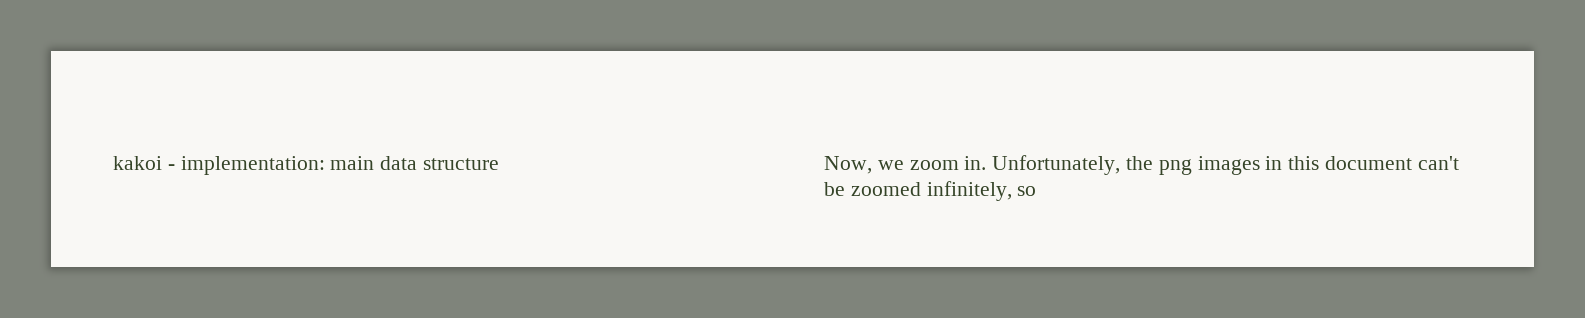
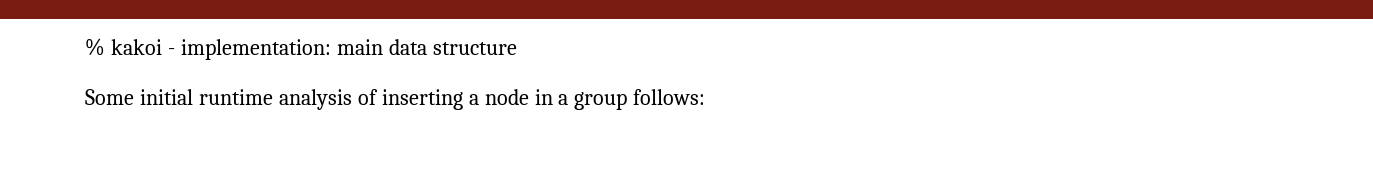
(113, 163) none -> [85,38,105,56] %
[824,155,1459,175] [824,181,1037,201] Now, we zoom in. Unfortunately, the png images in this document can't be zoomed infinitely, so -> [85,89,706,110] Some initial runtime analysis of inserting a node in a group follows:

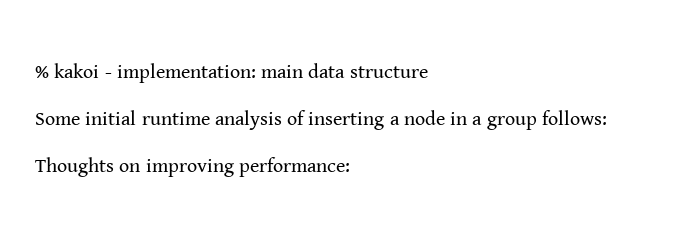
(706, 97) none -> [35,157,350,177] // Thoughts on improving performance:

